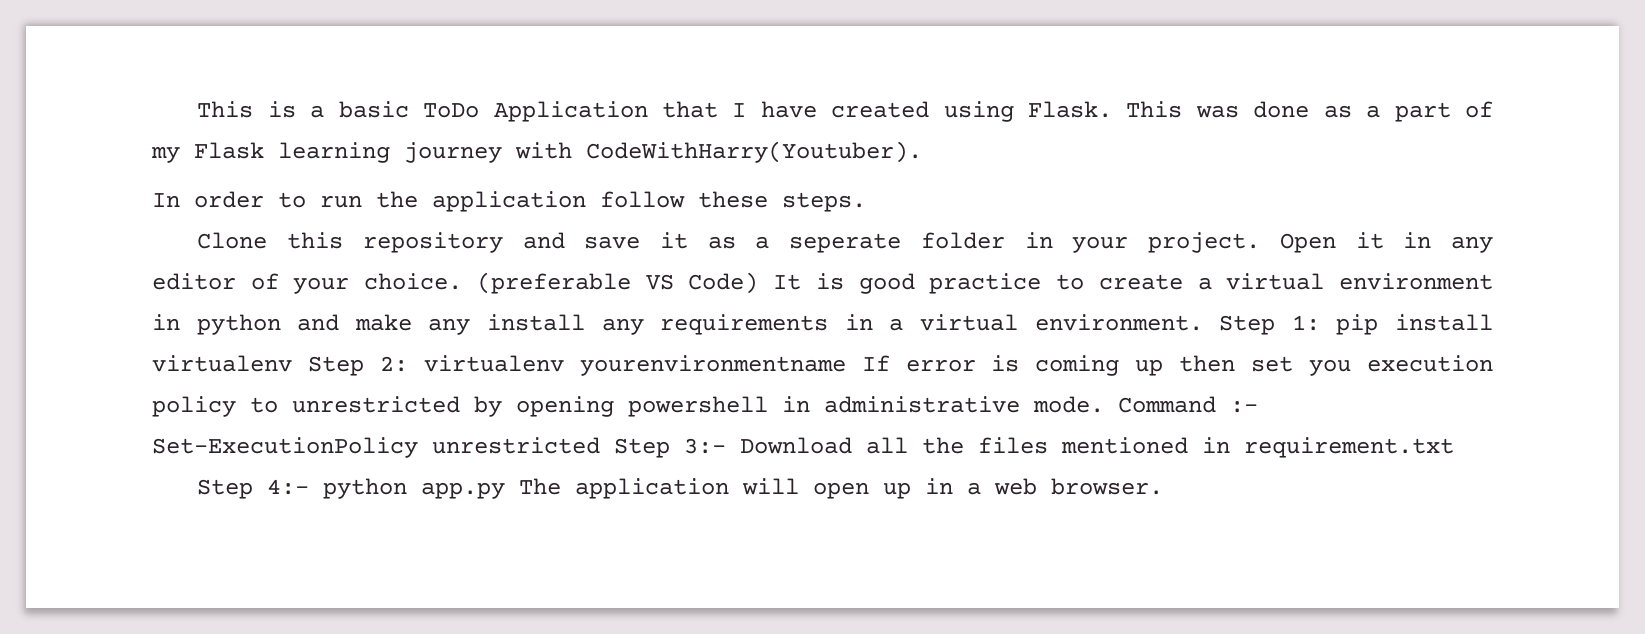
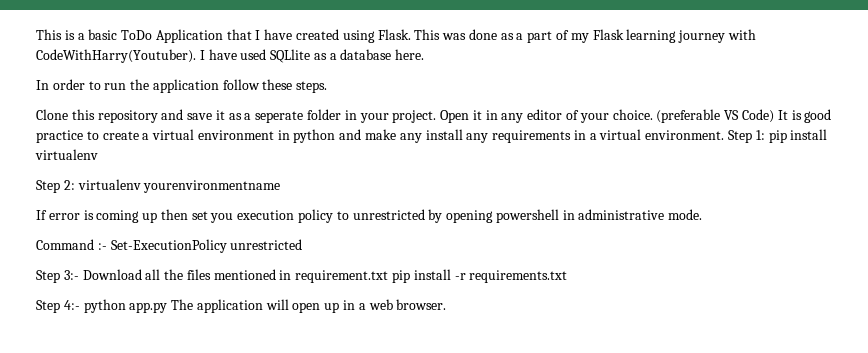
(922, 152) none -> [199,49,425,63] I have used SQLlite as a database here.
(292, 363) none -> (98, 154) //
(846, 365) none -> (281, 186) //
(1104, 404) none -> (703, 214) //
(600, 445) none -> (303, 244) //
(1454, 447) none -> [392,269,568,283] pip install -r requirements.txt

